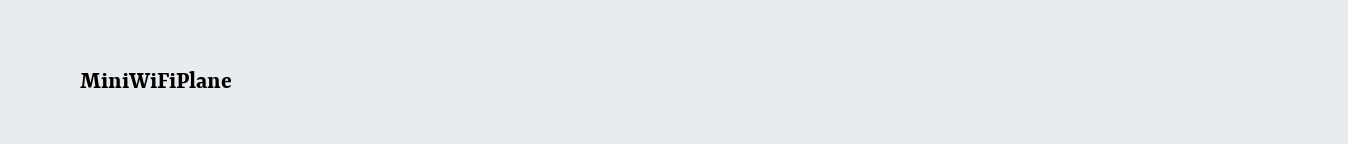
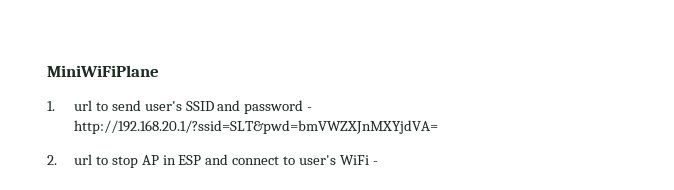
(232, 79) none -> [47,100,313,114] [73,120,438,134] [47,154,378,168] // 1. url to send user's SSID and password - http://192.168.20.1/?ssid=SLT&pwd=bmVWZXJnMXYjdVA= // 2. url to stop AP in ESP and connect to user's WiFi -

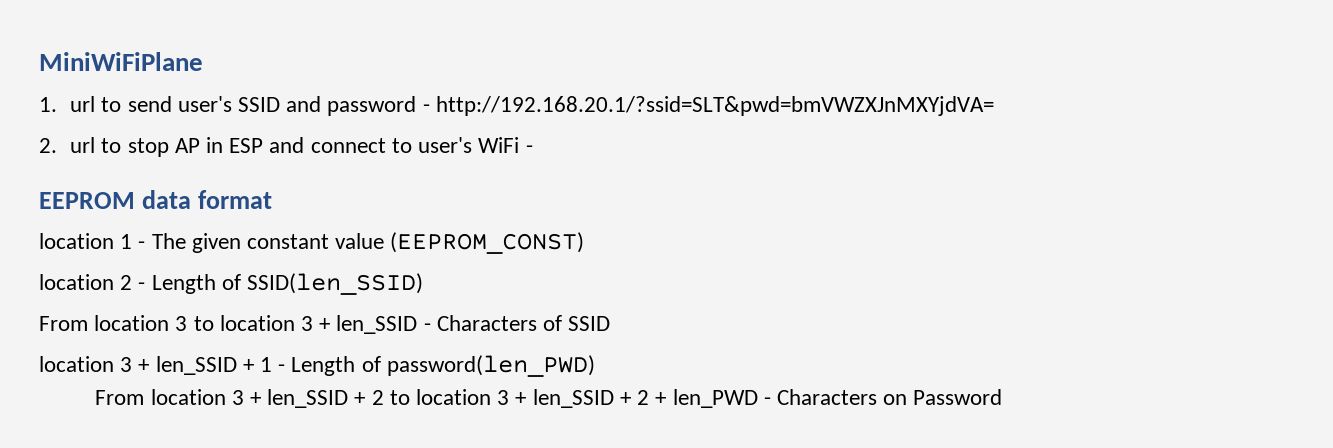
(378, 163) none -> [39,190,272,209] [39,232,585,254] [39,273,424,295] [39,315,611,334] [39,355,595,377] [95,389,1003,408] // EEPROM data format // location 1 - The given constant value (EEPROM_CONST) // location 2 - Length of SSID(len_SSID) // From location 3 to location 3 + len_SSID - Characters of SSID // location 3 + len_SSID + 1 - Length of password(len_PWD) // From location 3 + len_SSID + 2 to location 3 + len_SSID + 2 + len_PWD - Characters on Password

